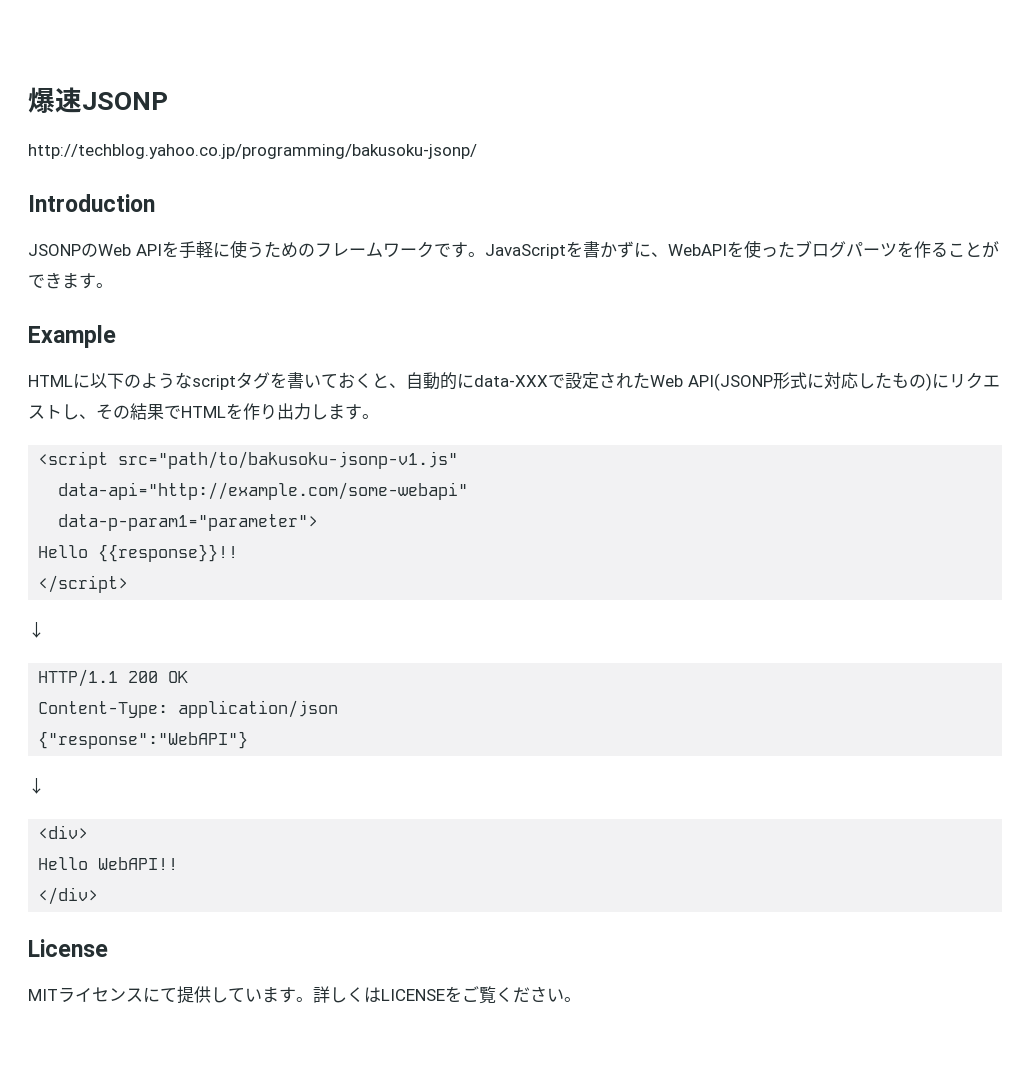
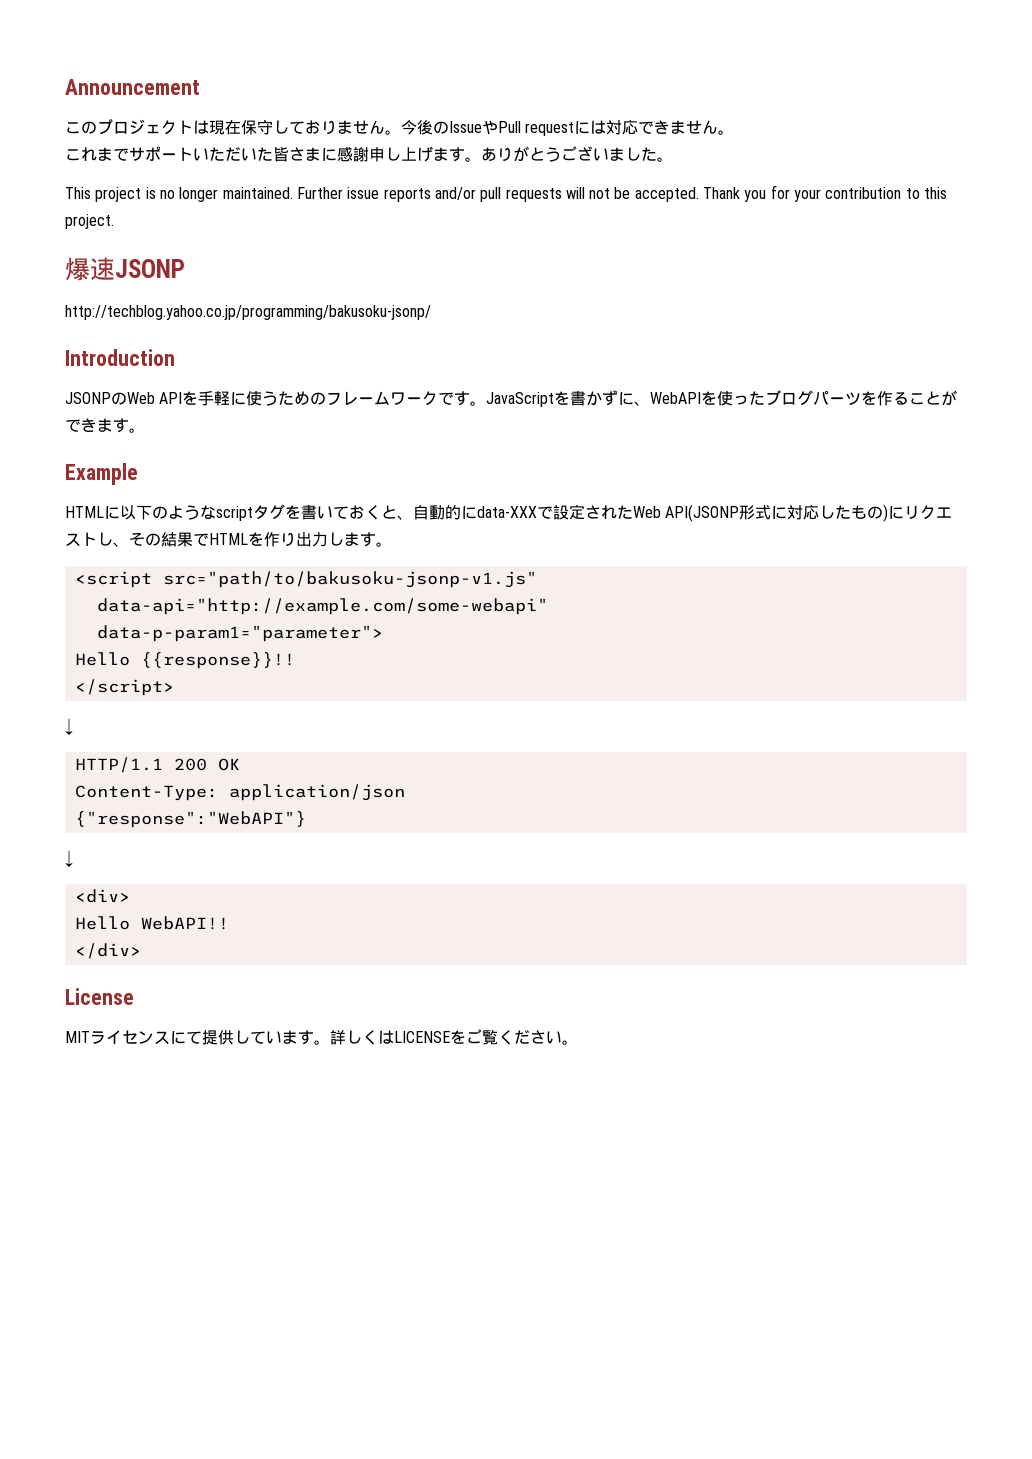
(28, 100) none -> [65,79,200,95] [65,119,735,136] [65,146,673,162] [65,185,948,202] [65,214,114,229] Announcement // このプロジェクトは現在保守しておりません。今後のIssueやPull requestには対応できません。 // これまでサポートいただいた皆さまに感謝申し上げます。ありがとうございました。 // This project is no longer maintained. Further issue reports and/or pull requests will not be accepted. Thank you for your contribution to this project. //

